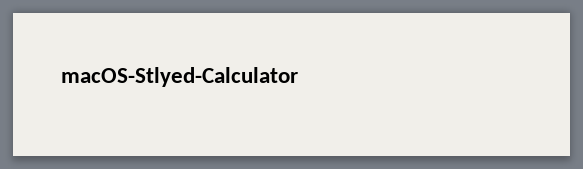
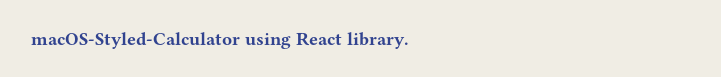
[61,67,298,87] macOS-Stlyed-Calculator -> [31,32,409,49] macOS-Styled-Calculator using React library.

